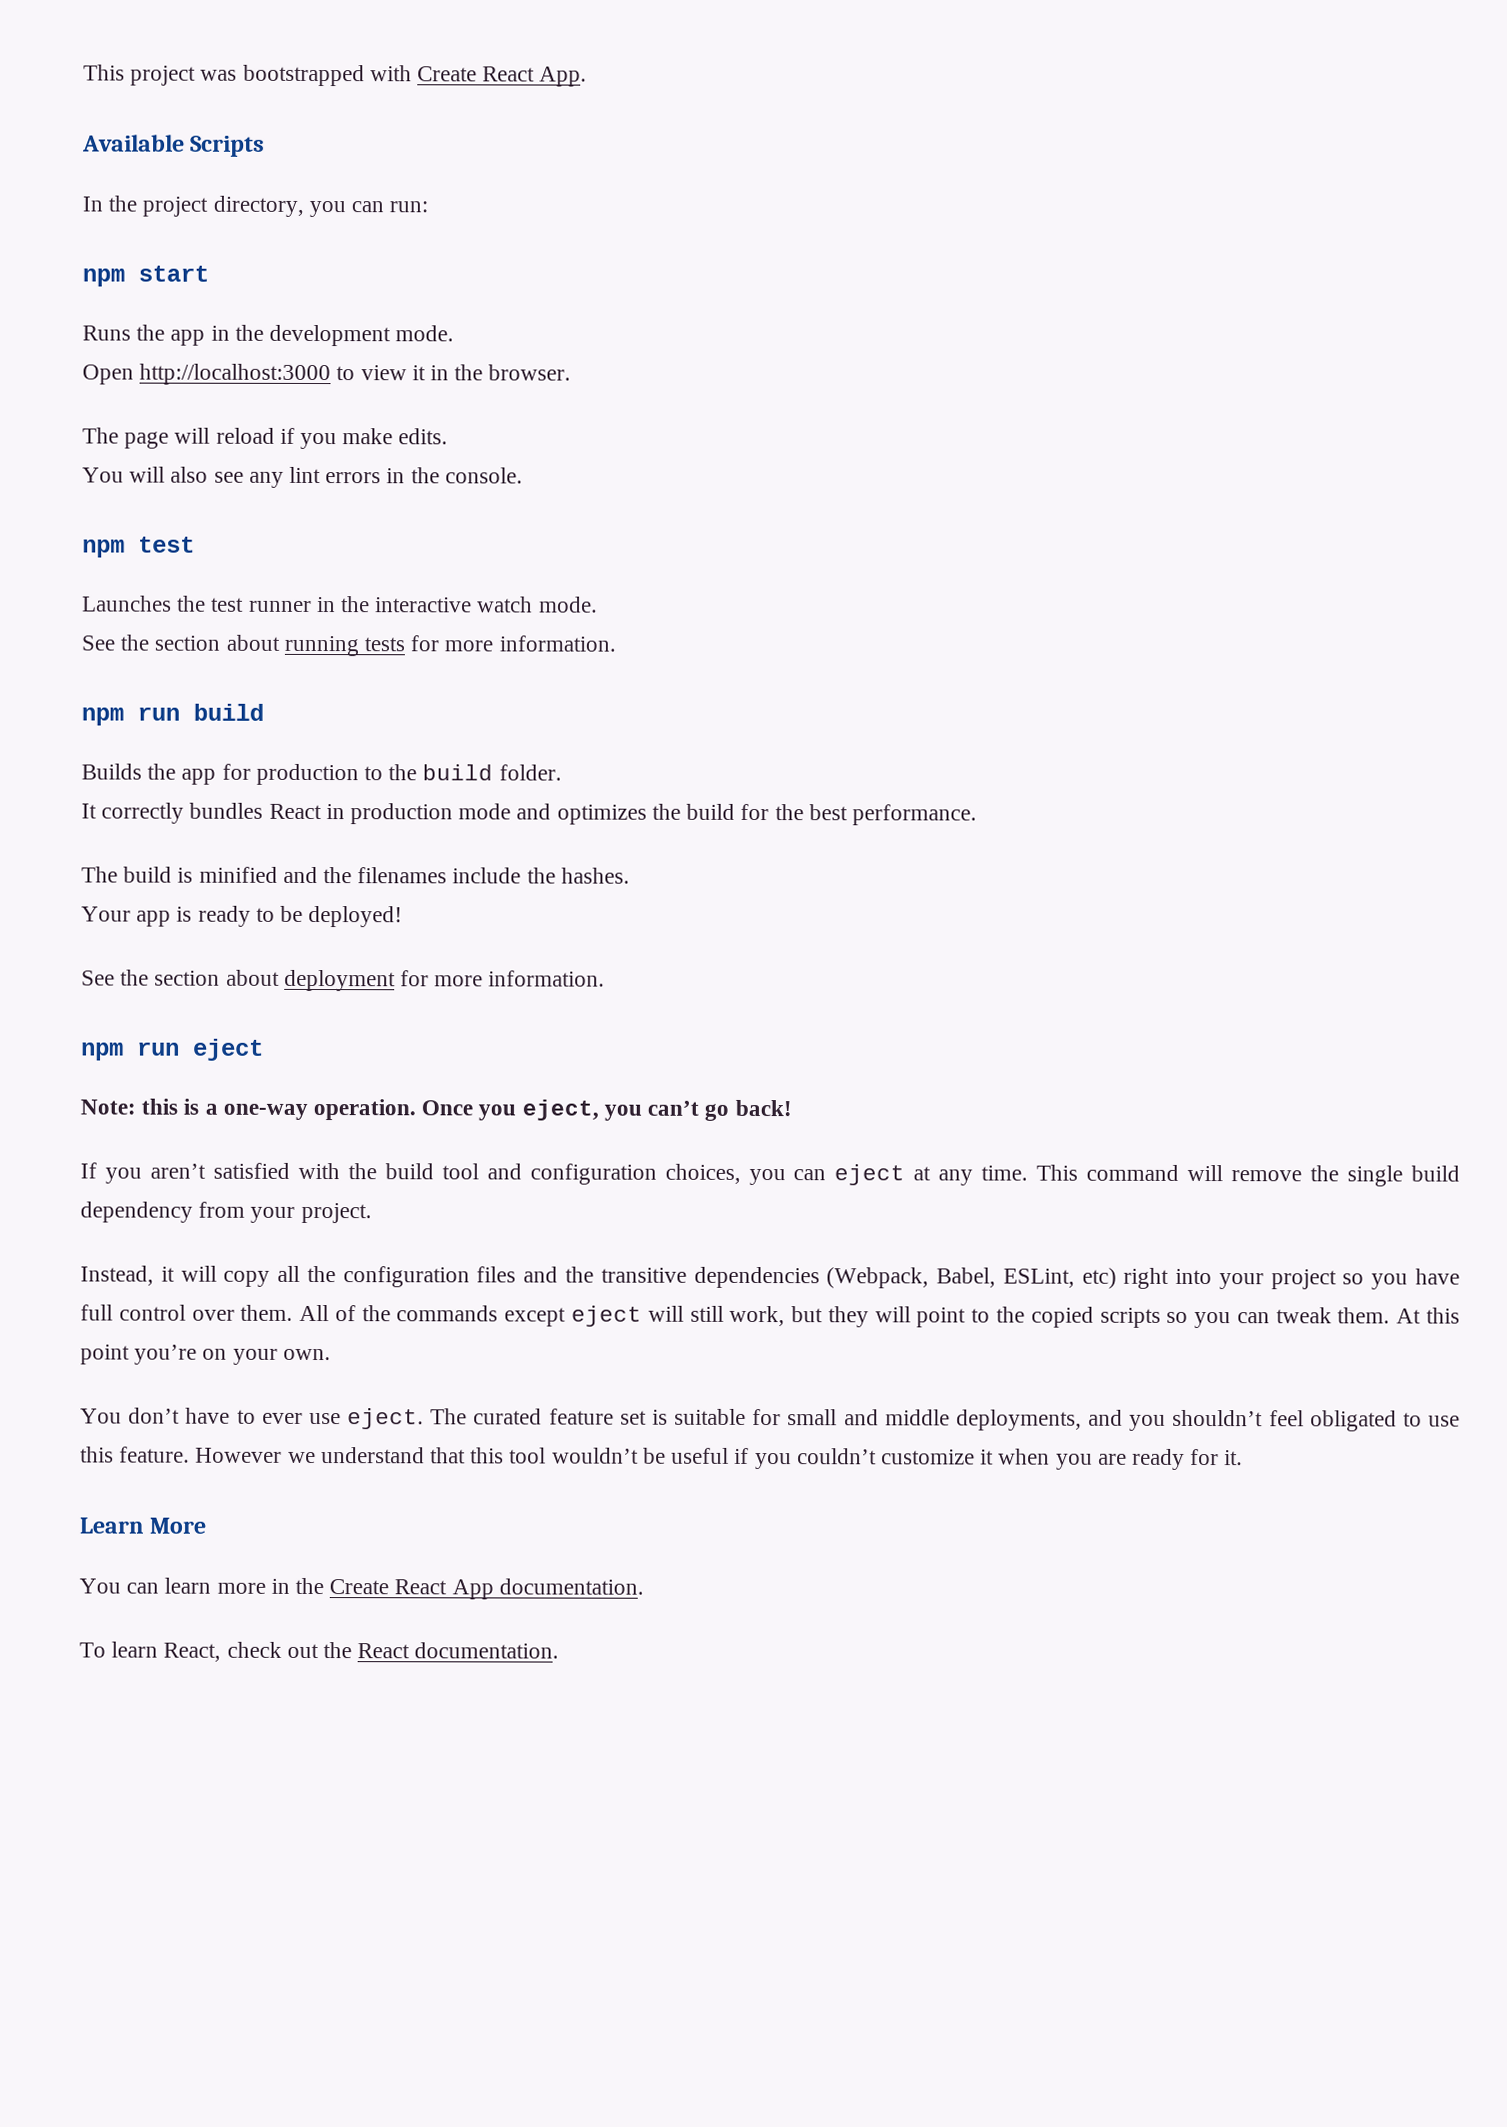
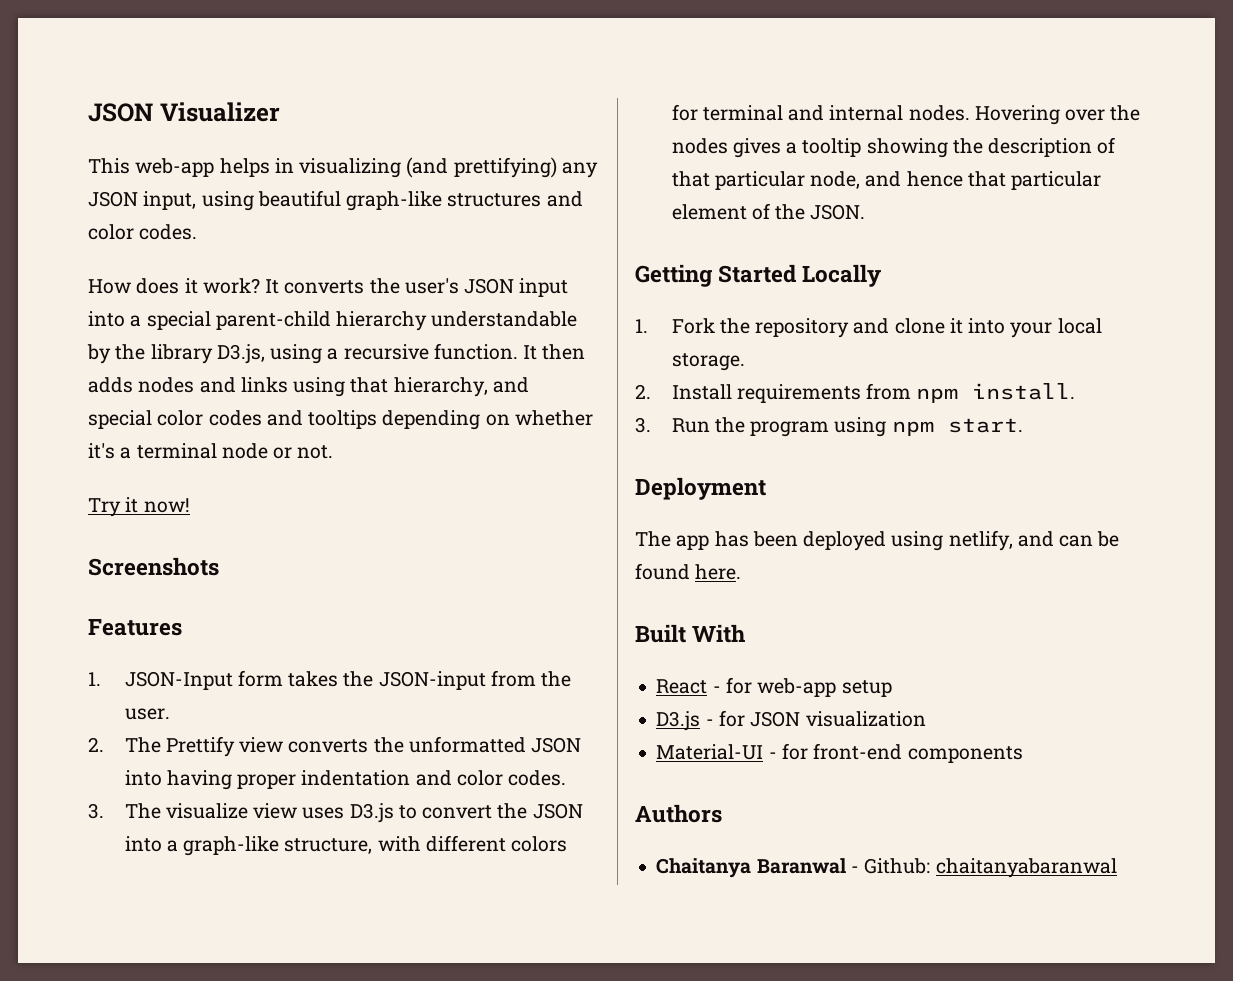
[83,64,588,87] [82,134,266,157] [82,195,429,218] [82,265,209,287] [82,324,455,347] [82,363,572,386] [82,427,449,450] [82,466,523,488] [82,536,195,558] [82,595,598,613] [81,634,616,657] [81,703,264,726] [81,763,562,786] [81,802,977,826] [81,866,630,884] [81,905,404,928] [81,969,606,992] [81,1038,264,1061] [80,1098,792,1121] [80,1162,1460,1187] [80,1201,372,1224] [80,1265,1460,1290] [80,1304,1461,1329] [80,1344,331,1365] [80,1407,1460,1432] [80,1446,1244,1470] [79,1517,207,1534] [79,1577,644,1600] [79,1641,560,1662] This project was bootstrapped with Create React App. // Available Scripts // In the project directory, you can run: // npm start // Runs the app in the development mode. // Open http://localhost:3000 to view it in the browser. // The page will reload if you make edits. // You will also see any lint errors in the console. // npm test // Launches the test runner in the interactive watch mode. // See the section about running tests for more information. // npm run build // Builds the app for production to the build folder. // It correctly bundles React in production mode and optimizes the build for the best performance. // The build is minified and the filenames include the hashes. // Your app is ready to be deployed! // See the section about deployment for more information. // npm run eject // Note: this is a one-way operation. Once you eject, you can’t go back! // If you aren’t satisfied with the build tool and configuration choices, you can eject at any time. This command will remove the single build dependency from your project. // Instead, it will copy all the configuration files and the transitive dependencies (Webpack, Babel, ESLint, etc) right into your project so you have full control over them. All of the commands except eject will still work, but they will point to the copied scripts so you can tweak them. At this point you’re on your own. // You don’t have to ever use eject. The curated feature set is suitable for small and middle deployments, and you shouldn’t feel obligated to use this feature. However we understand that this tool wouldn’t be useful if you couldn’t customize it when you are ready for it. // Learn More // You can learn more in the Create React App documentation. // To learn React, check out the React documentation. -> [88,102,280,122] [88,157,598,178] [88,190,583,211] [88,224,198,240] [88,278,569,297] [88,311,578,331] [87,343,586,364] [88,377,529,397] [88,410,593,430] [88,443,334,459] [88,497,190,517] [88,557,219,576] [88,619,182,636] [88,670,572,690] [124,708,170,720] [88,736,582,757] [124,770,567,790] [88,803,583,823] [124,835,568,856] [671,104,1141,125] [671,137,1116,158] [671,171,1102,190] [671,203,866,220] [635,264,882,287] [635,318,1102,338] [671,353,745,371] [635,383,1076,403] [635,417,1023,437] [635,477,766,500] [635,530,1120,551] [635,563,742,580] [635,624,746,643] [656,677,892,697] [656,710,926,731] [656,743,1023,763] [635,804,722,823] [656,858,1117,878] JSON Visualizer // This web-app helps in visualizing (and prettifying) any JSON input, using beautiful graph-like structures and color codes. // How does it work? It converts the user's JSON input into a special parent-child hierarchy understandable by the library D3.js, using a recursive function. It then adds nodes and links using that hierarchy, and special color codes and tooltips depending on whether it's a terminal node or not. // Try it now! // Screenshots // Features // 1. JSON-Input form takes the JSON-input from the user. // 2. The Prettify view converts the unformatted JSON into having proper indentation and color codes. // 3. The visualize view uses D3.js to convert the JSON into a graph-like structure, with different colors for terminal and internal nodes. Hovering over the nodes gives a tooltip showing the description of that particular node, and hence that particular element of the JSON. // Getting Started Locally // 1. Fork the repository and clone it into your local storage. // 2. Install requirements from npm install. // 3. Run the program using npm start. // Deployment // The app has been deployed using netlify, and can be found here. // Built With // React - for web-app setup // D3.js - for JSON visualization // Material-UI - for front-end components // Authors // Chaitanya Baranwal - Github: chaitanyabaranwal

